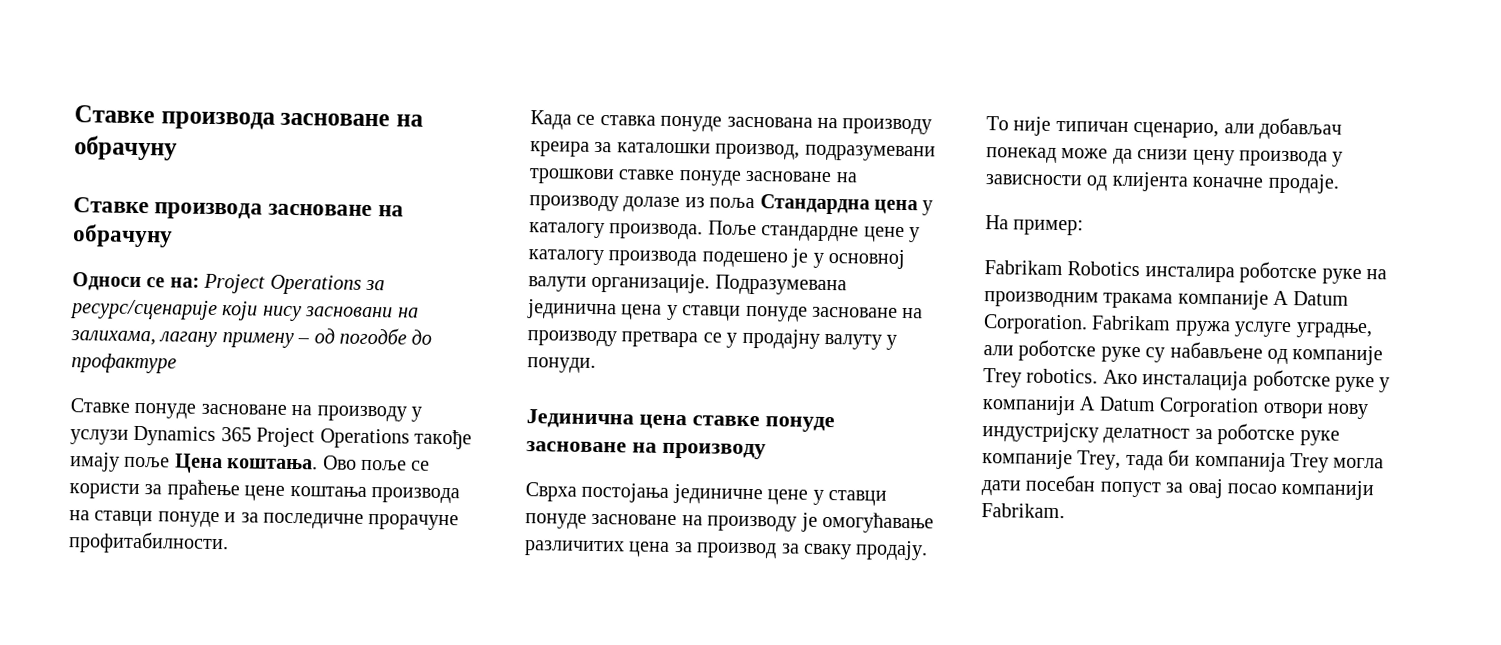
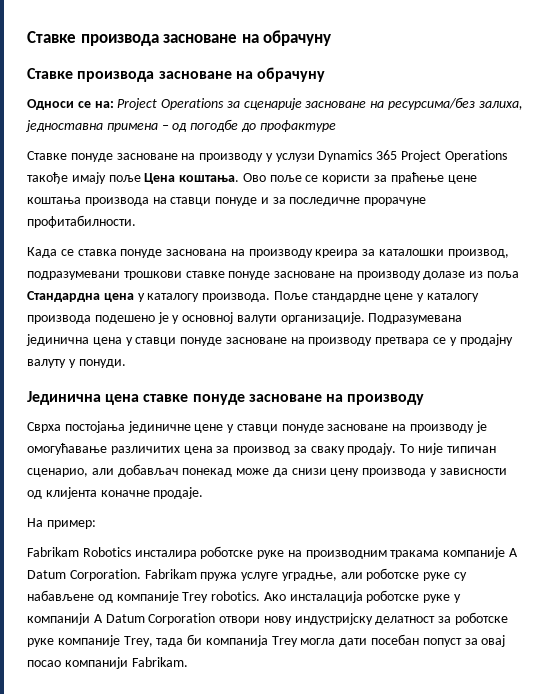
[69,299,419,322] [70,330,294,349] ресурс/сценарије који нису засновани на залихама, лагану примену -> [243,97,523,110] [25,120,158,132] сценарије засноване на ресурсима/без залиха, једноставна примена

